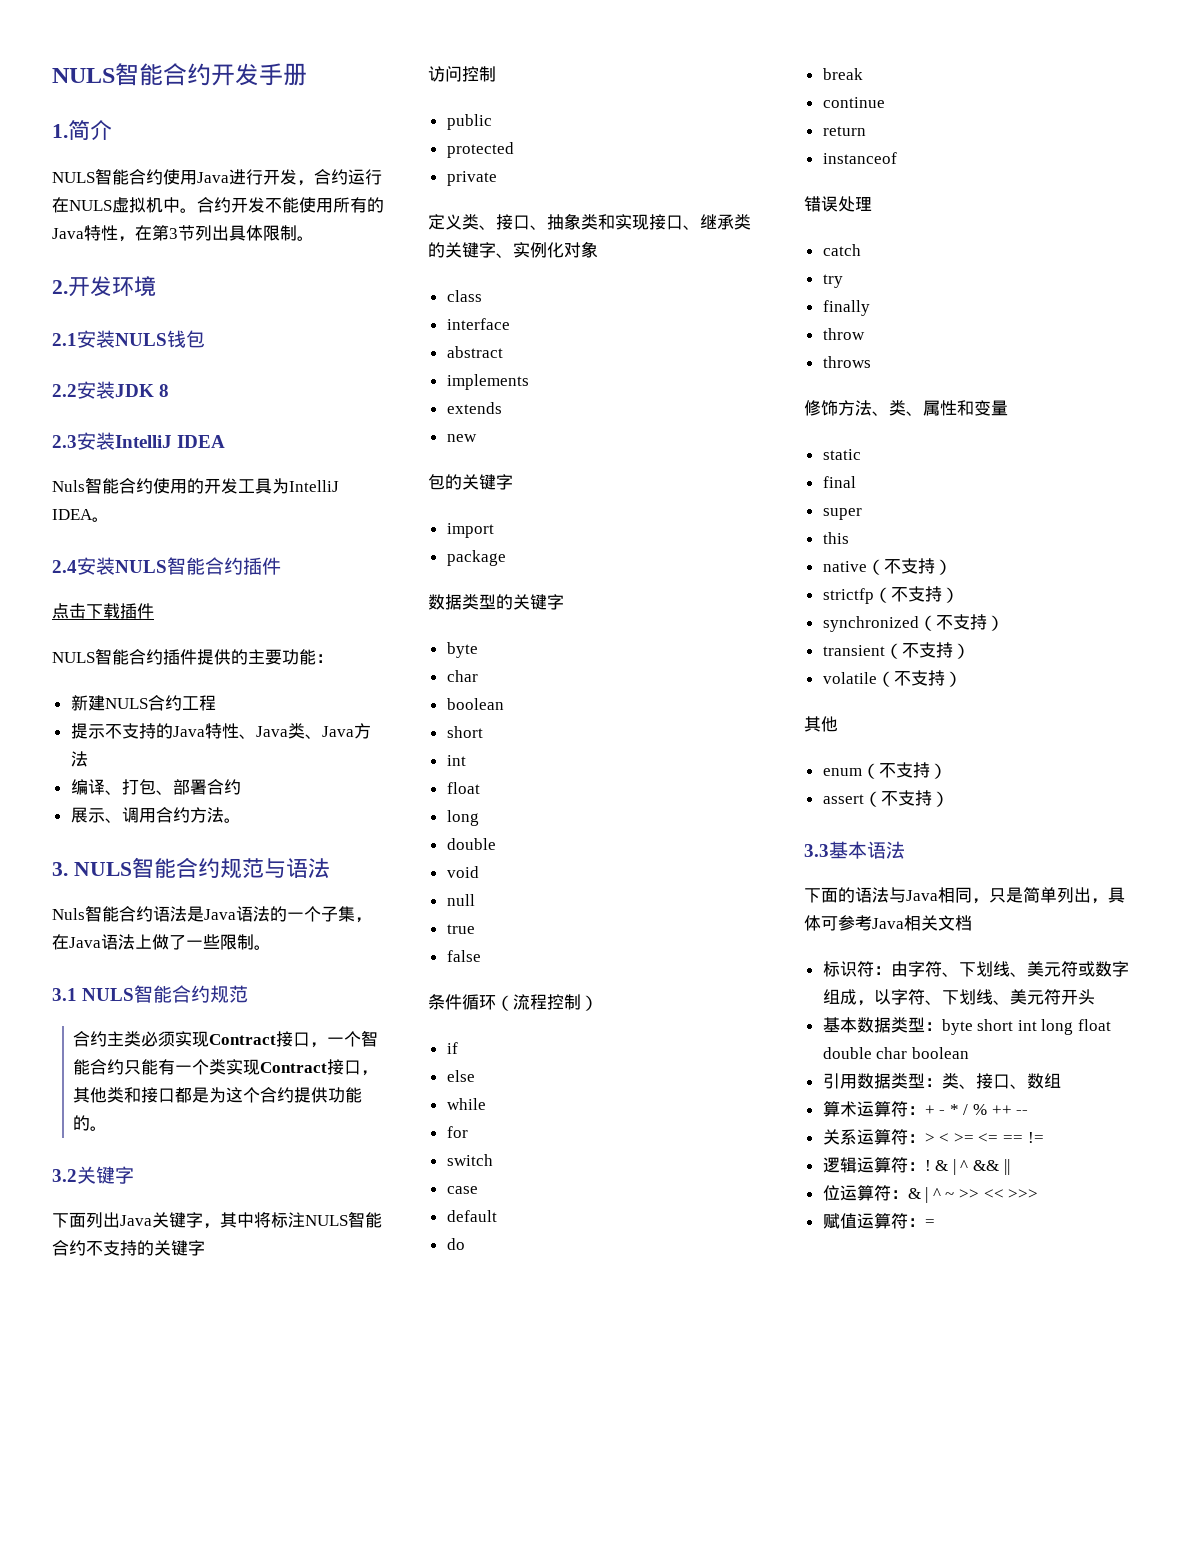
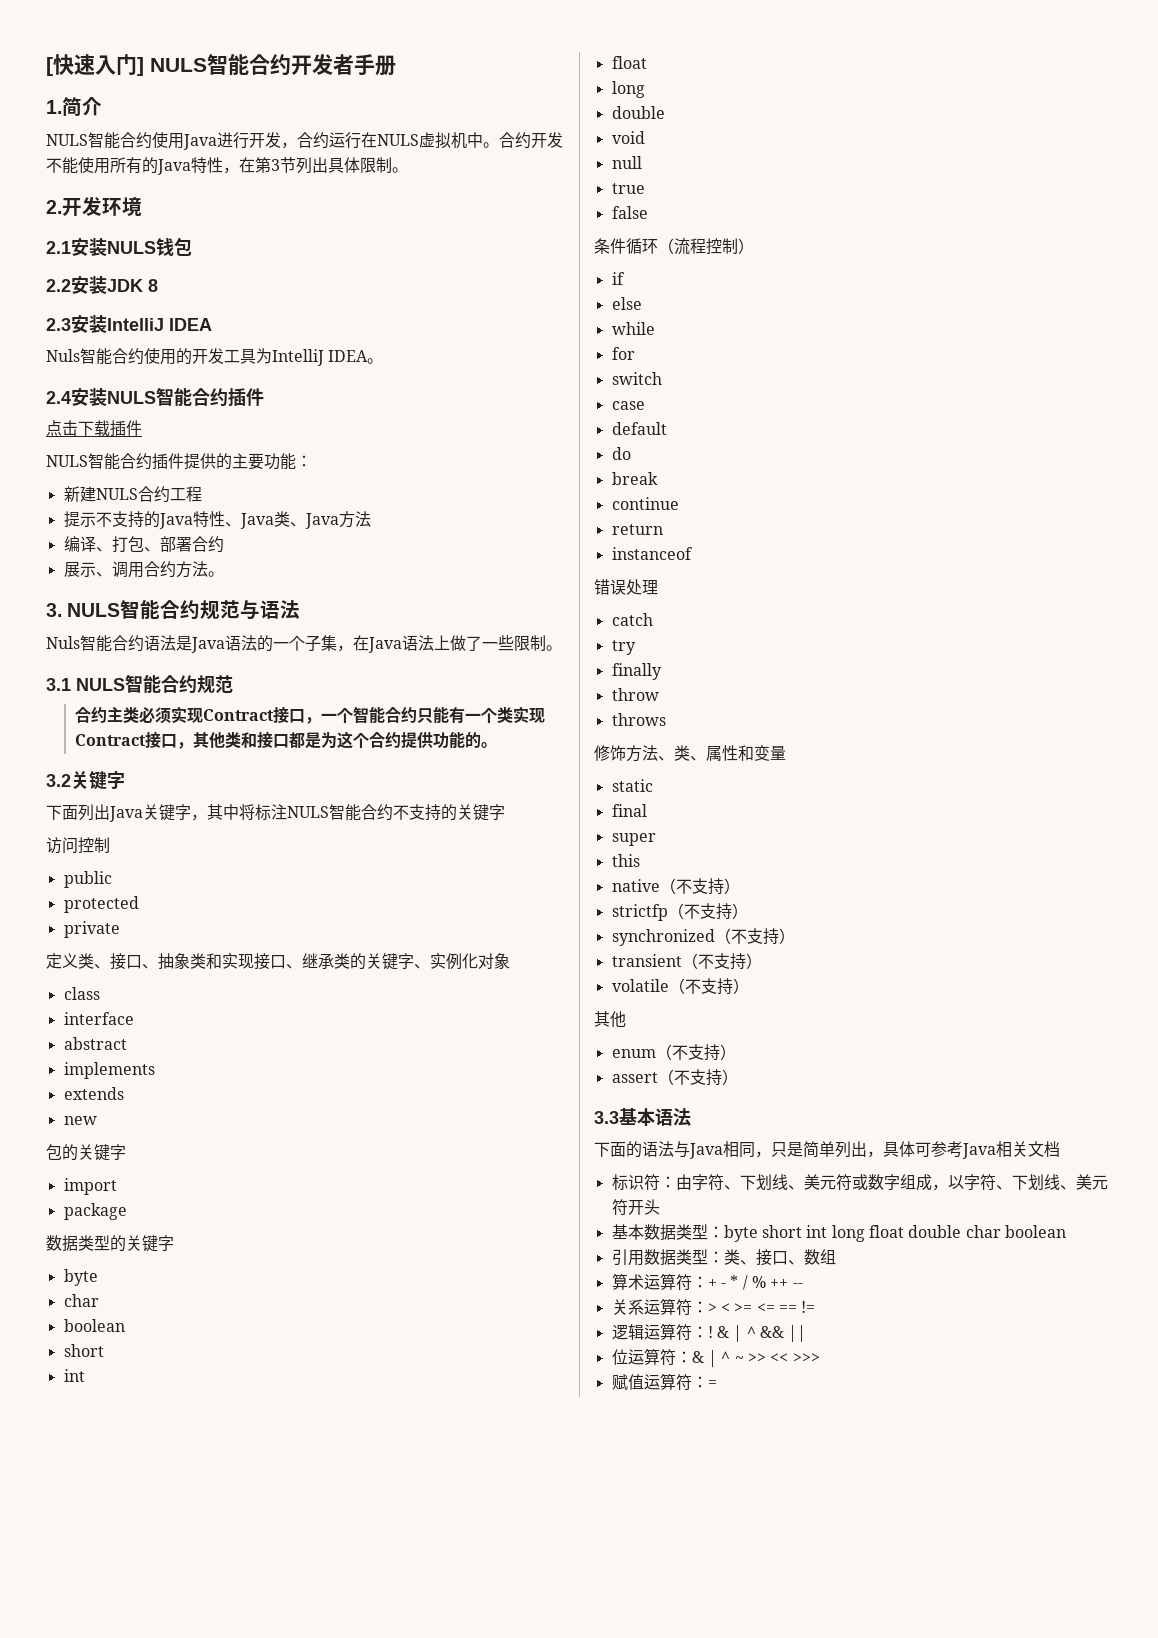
(52, 75) none -> [46,54,144,76] [快速入门]
(259, 74) none -> [333,54,354,75] 者

